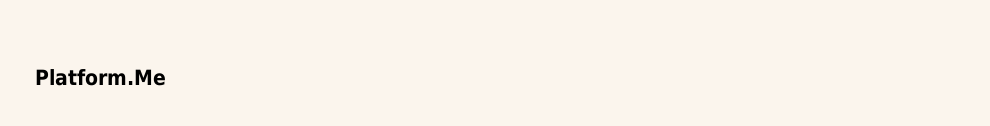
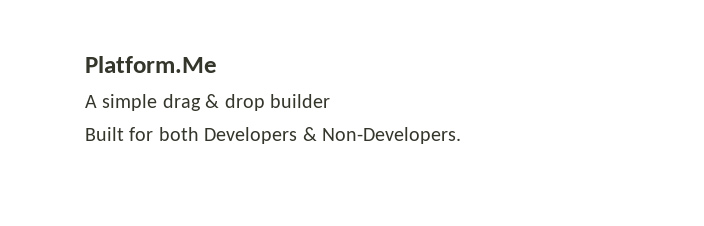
(166, 77) none -> [85,94,330,111] [85,127,461,144] // A simple drag & drop builder // Built for both Developers & Non-Developers.

